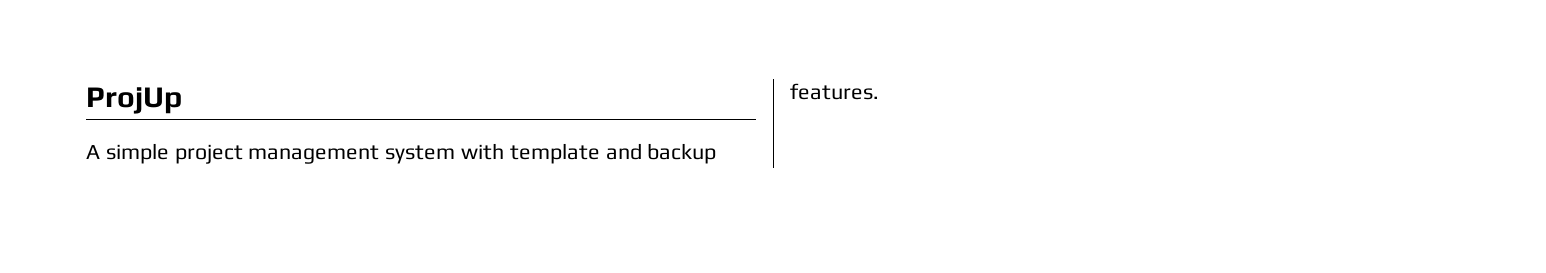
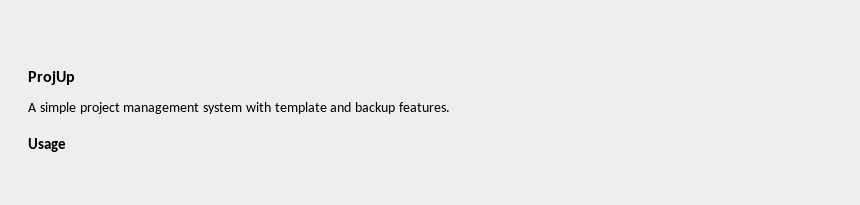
(879, 91) none -> [28,138,66,152] // Usage

